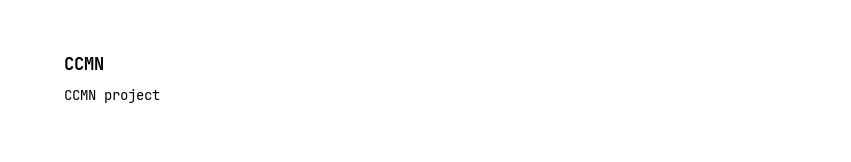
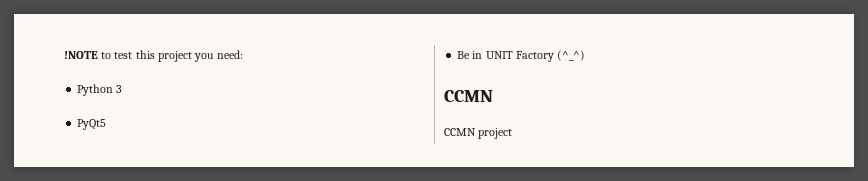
(64, 63) none -> [64,50,244,62] [77,84,123,96] [77,119,107,130] [457,50,586,62] !NOTE to test this project you need: // Python 3 // PyQt5 // Be in UNIT Factory (^_^) //

